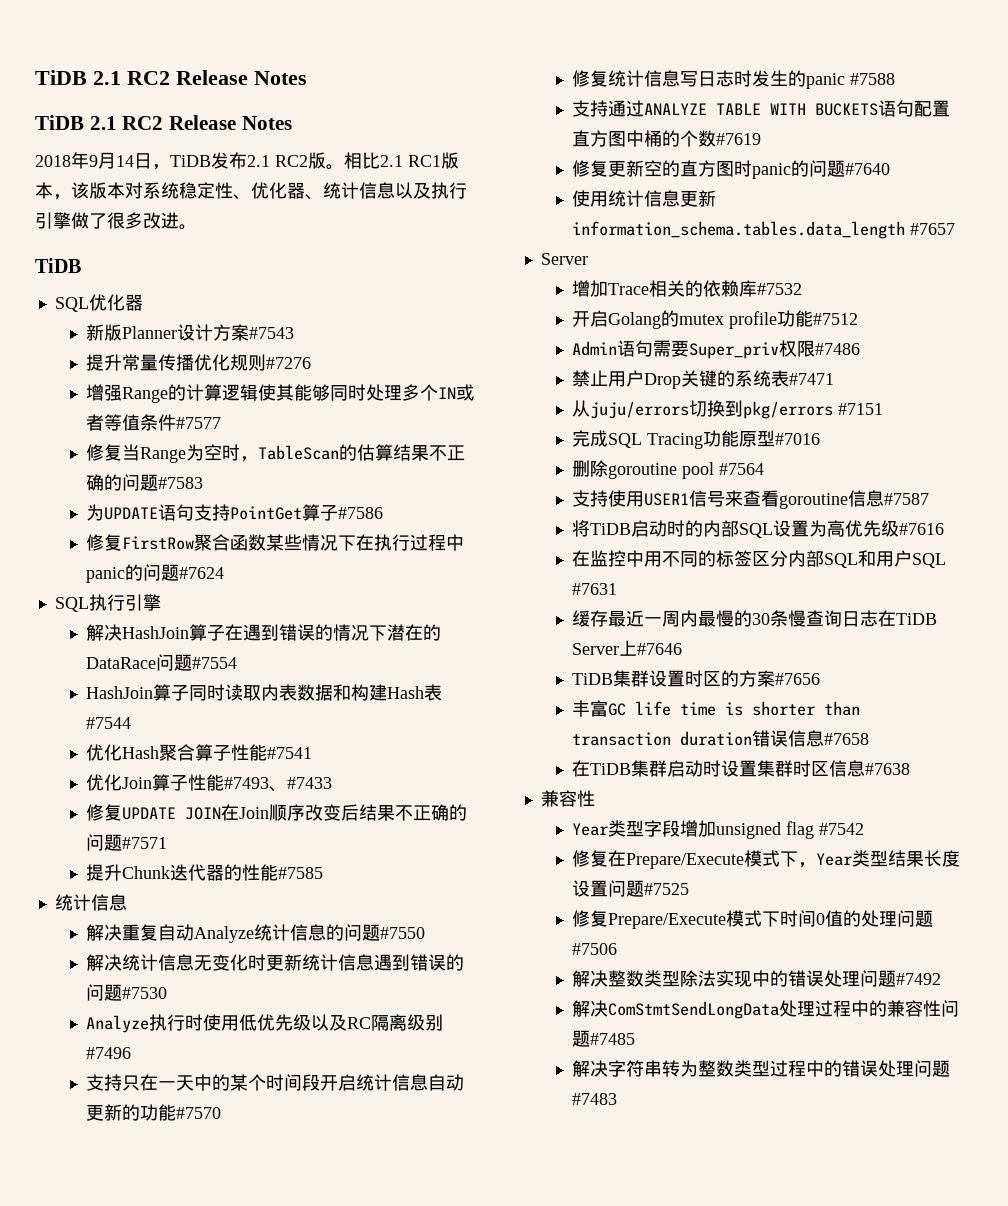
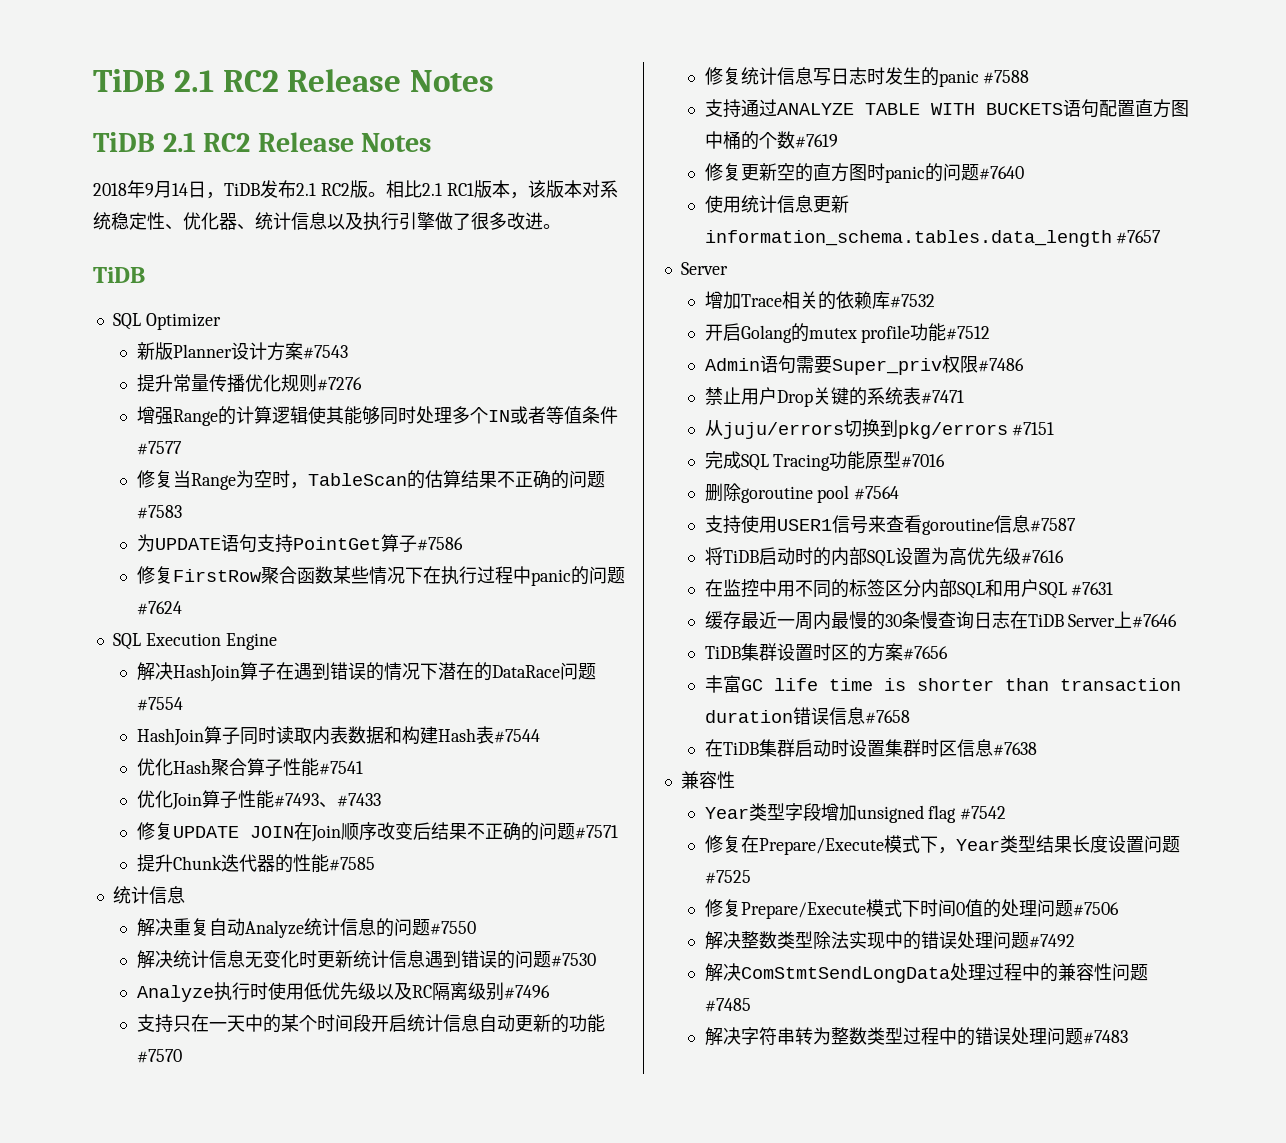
[88,294,143,311] 优化器 -> [145,313,221,330] Optimizer
[88,594,161,611] 执行引擎 -> [145,633,277,650] Execution Engine

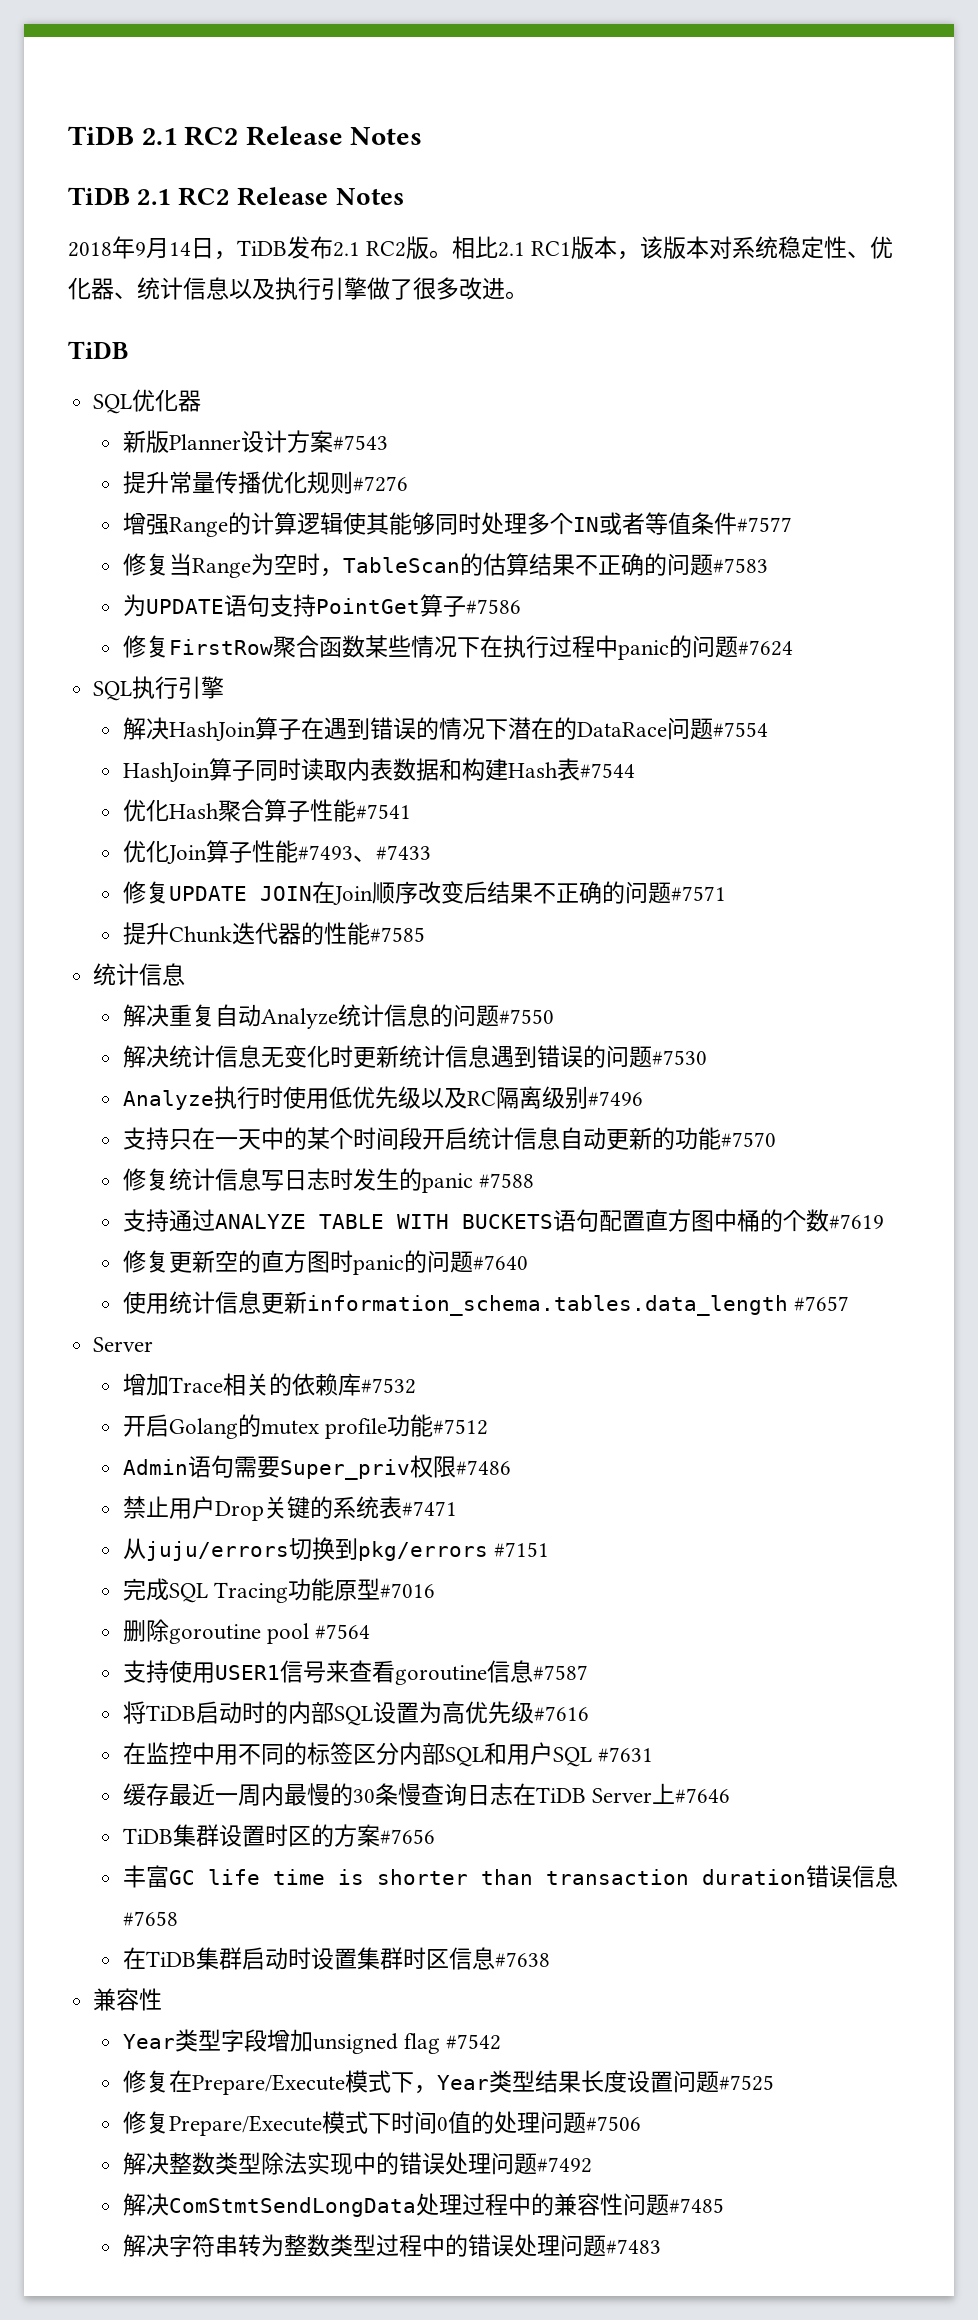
[145,313,221,330] Optimizer -> [132,389,202,412] 优化器
[145,633,277,650] Execution Engine -> [132,676,225,699] 执行引擎

